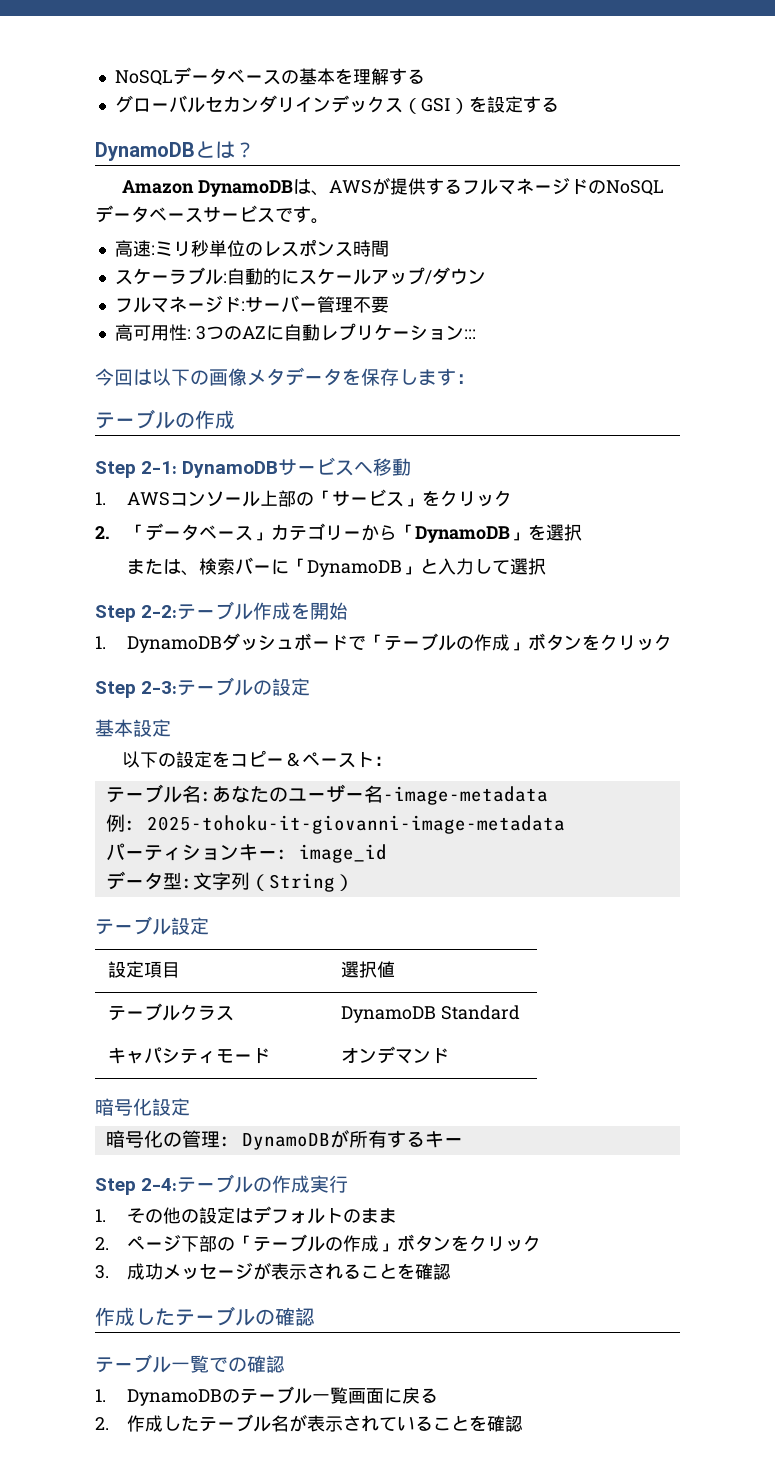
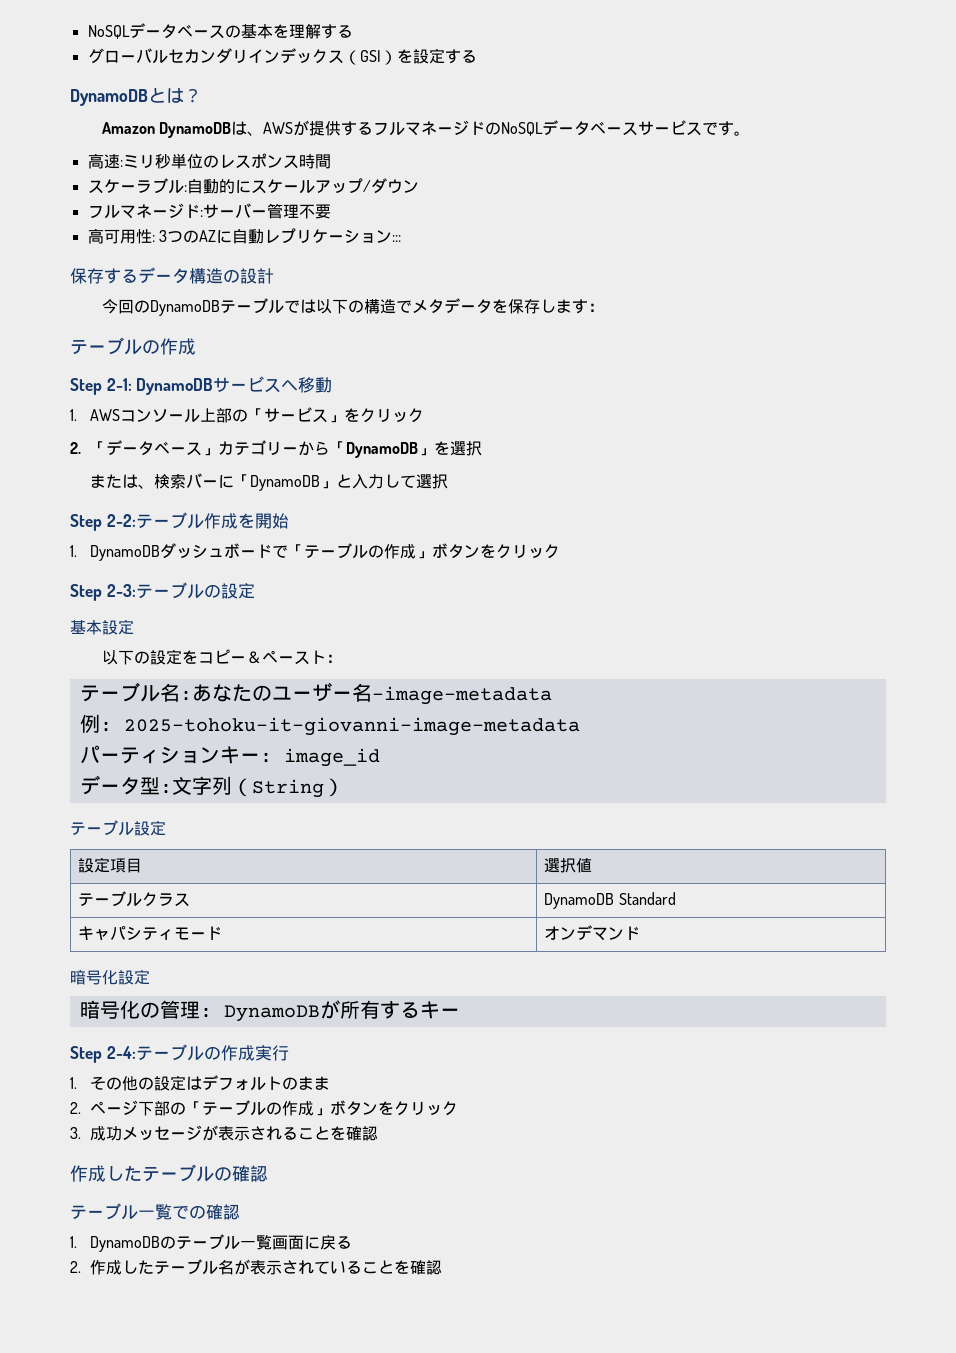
[95,368,133,386] 今回 -> [70,267,274,284] [102,298,301,316] 保存するデータ構造の設計 // 今回のDynamoDBテーブルで
[209,368,247,386] 画像 -> [364,299,413,314] 構造で

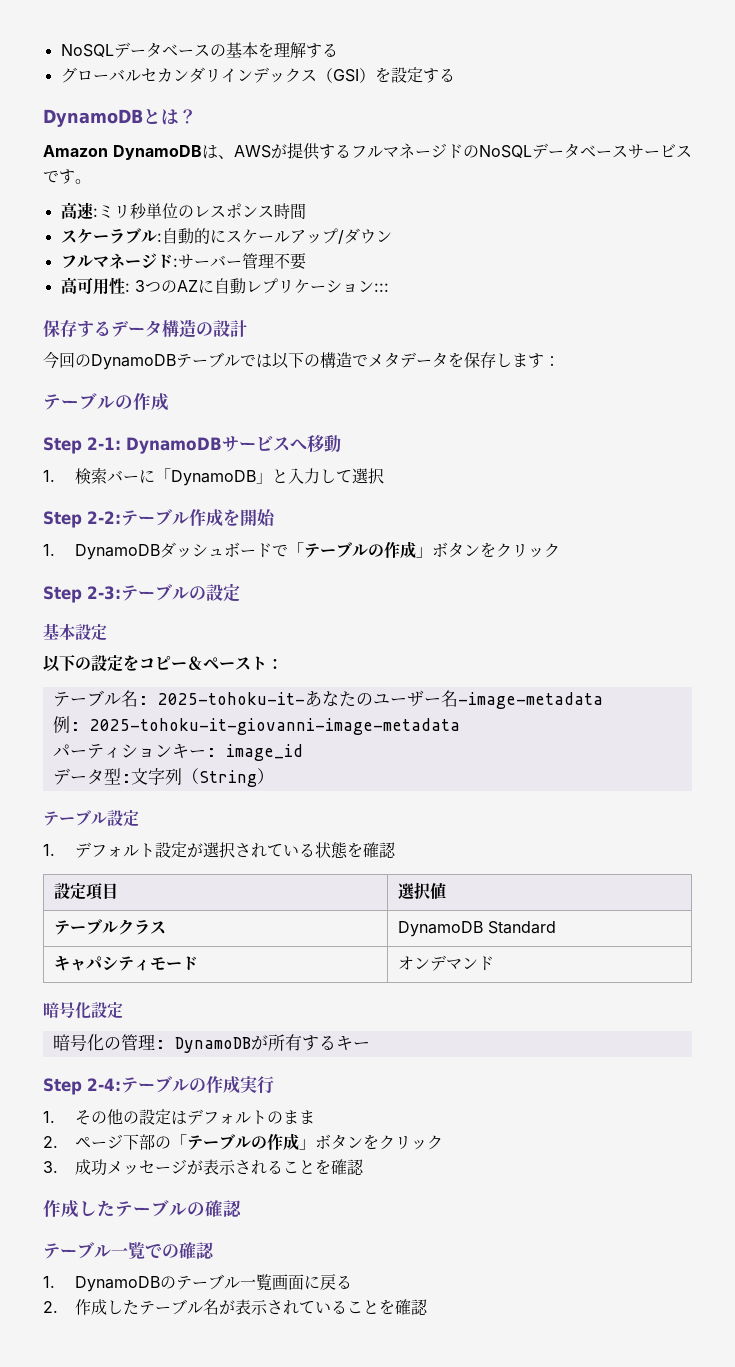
[89,407,424,423] [70,440,482,458] [89,474,154,489] AWSコンソール上部の「サービス」をクリック // 2.「データベース」カテゴリーから「DynamoDB」を選択 // または、 -> (55, 476) none
(192, 695) none -> [157,692,305,705] 2025-tohoku-it-
(166, 828) none -> [43,842,396,858] // 1.デフォルト設定が選択されている状態を確認

